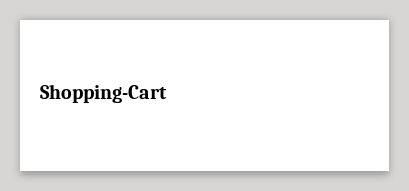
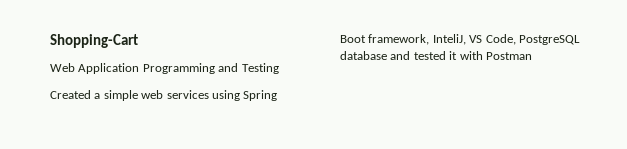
(167, 93) none -> [50,63,279,74] [50,90,278,101] [340,34,580,45] [340,51,532,60] // Web Application Programming and Testing // Created a simple web services using Spring Boot framework, InteliJ, VS Code, PostgreSQL database and tested it with Postman

